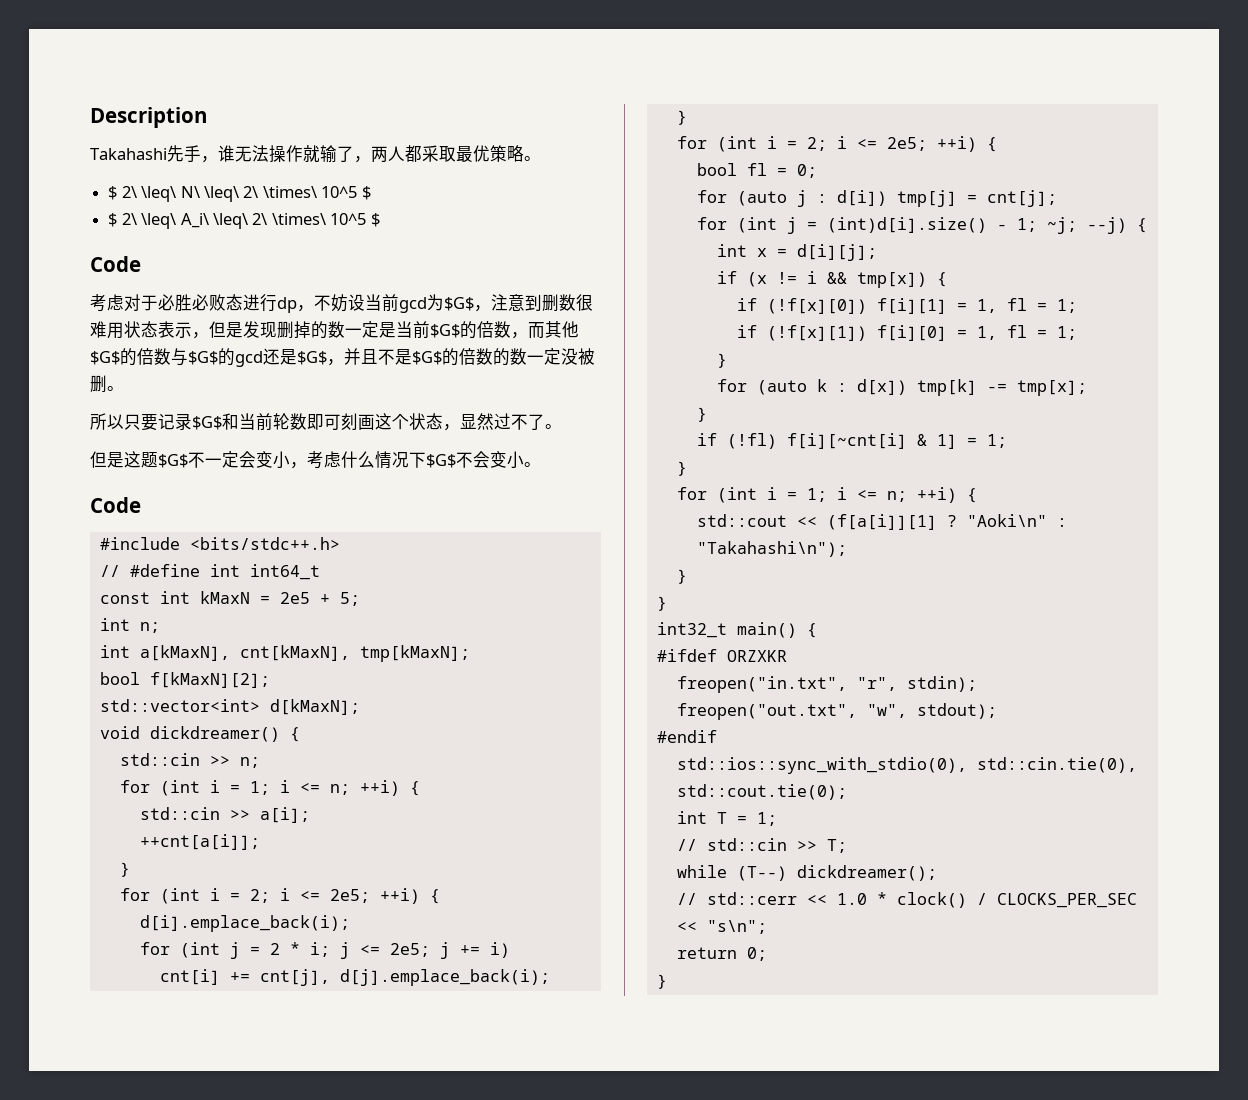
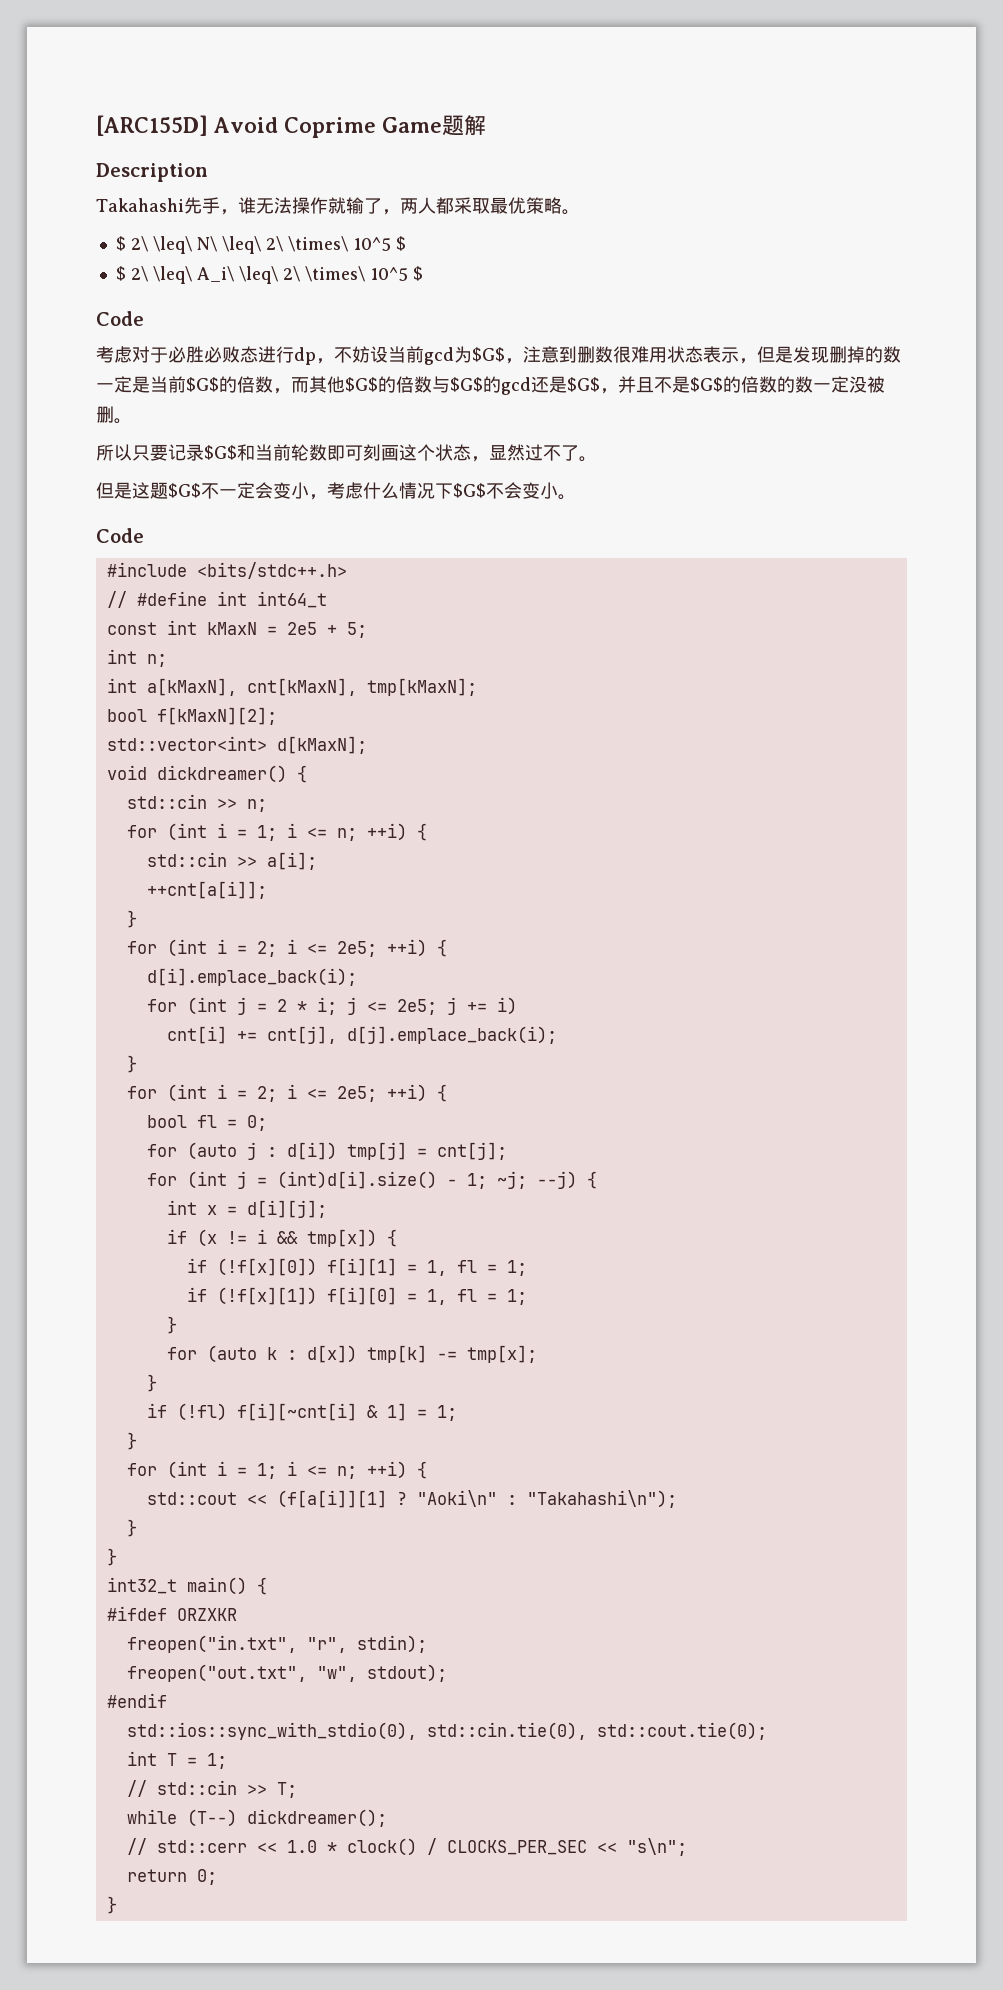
(90, 117) none -> [96,115,486,138] [ARC155D] Avoid Coprime Game题解 //

